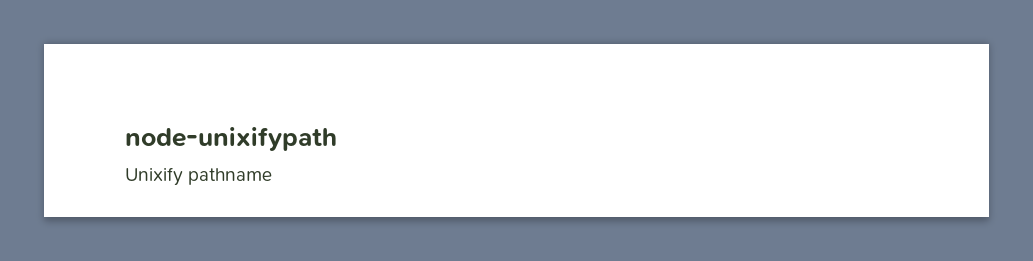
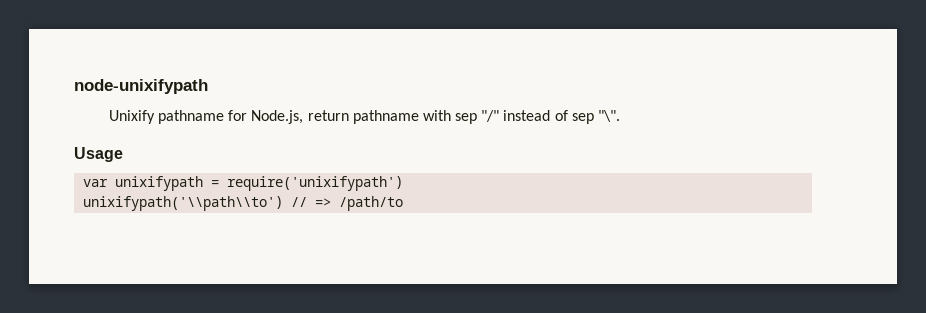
(273, 176) none -> [228,110,621,124] [74,147,123,162] [83,176,404,191] [83,196,404,211] for Node.js, return pathname with sep "/" instead of sep "\". // Usage // var unixifypath = require('unixifypath') // unixifypath('\\path\\to') // => /path/to

